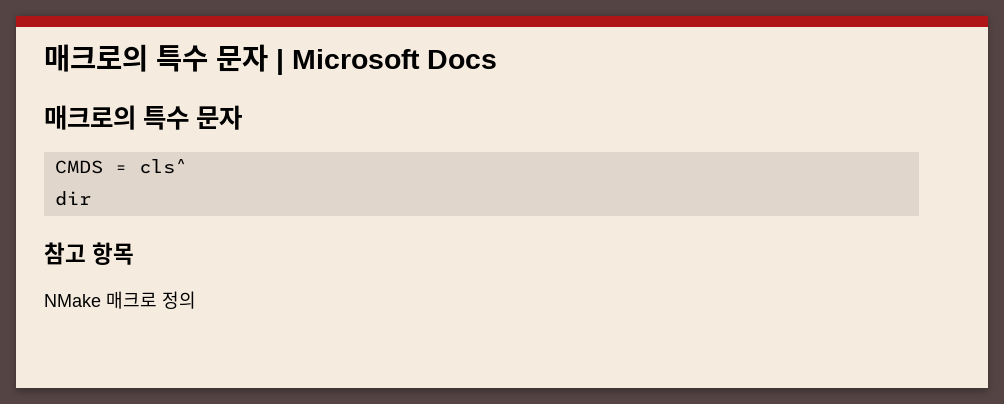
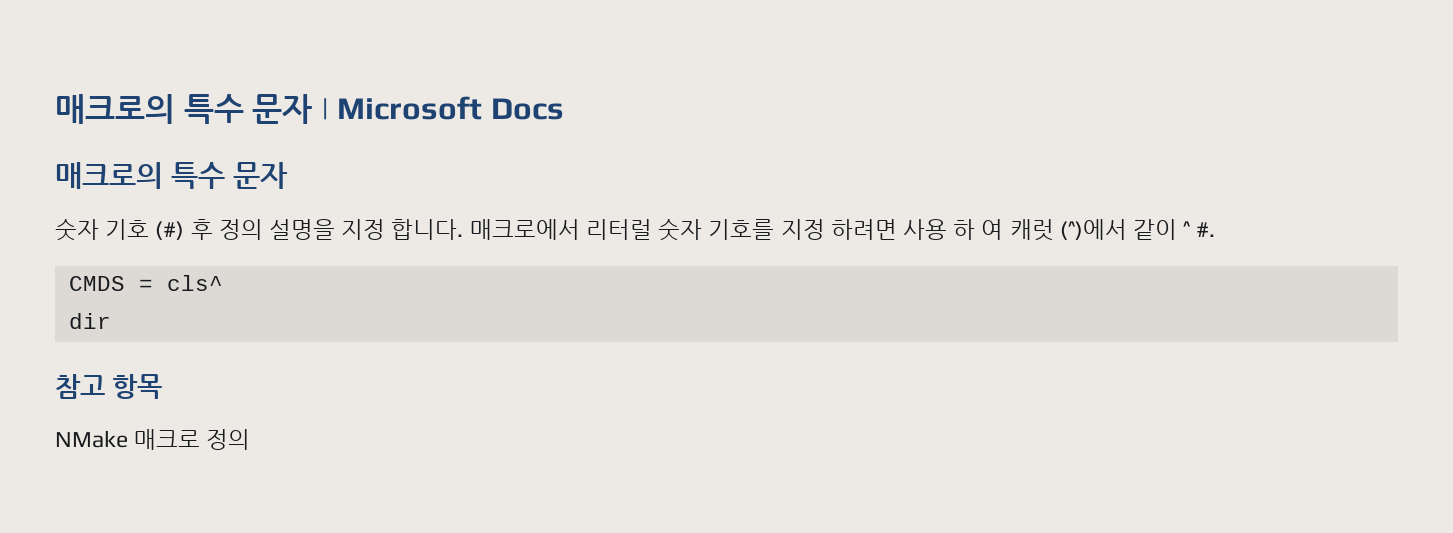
(242, 117) none -> [55,218,1216,241] // 숫자 기호 (#) 후 정의 설명을 지정 합니다. 매크로에서 리터럴 숫자 기호를 지정 하려면 사용 하 여 캐럿 (^)에서 같이 ^ #.

